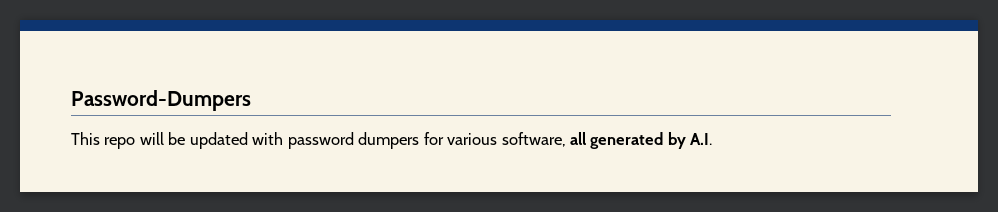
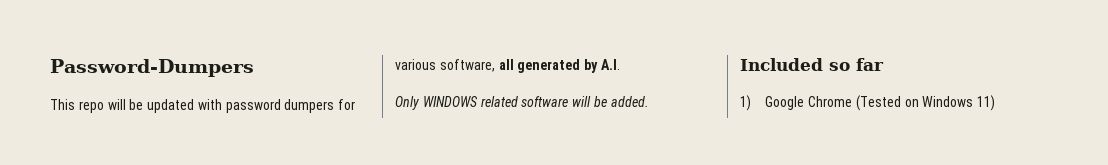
(713, 139) none -> [395,96,649,110] [740,58,884,71] [740,95,996,111] // Only WINDOWS related software will be added. // Included so far // 1) Google Chrome (Tested on Windows 11)

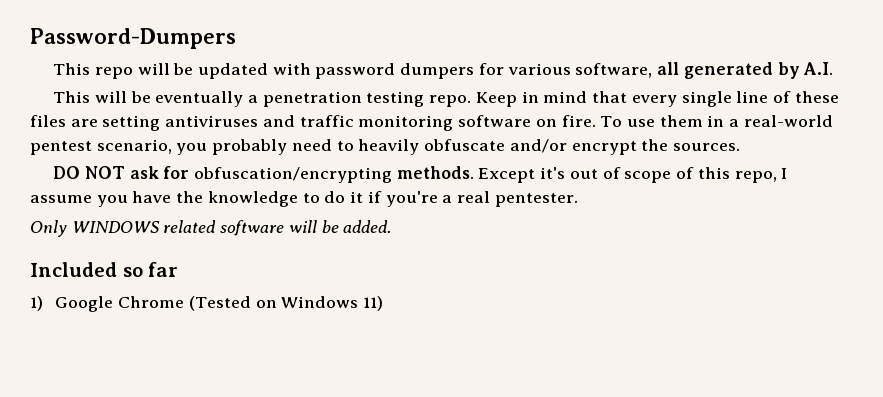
(620, 64) none -> [53,91,839,107] [30,115,833,131] [30,139,740,155] [53,166,788,183] [30,191,578,207] // This will be eventually a penetration testing repo. Keep in mind that every single line of these files are setting antiviruses and traffic monitoring software on fire. To use them in a real-world pentest scenario, you probably need to heavily obfuscate and/or encrypt the sources. // DO NOT ask for obfuscation/encrypting methods. Except it's out of scope of this repo, I assume you have the knowledge to do it if you're a real pentester.

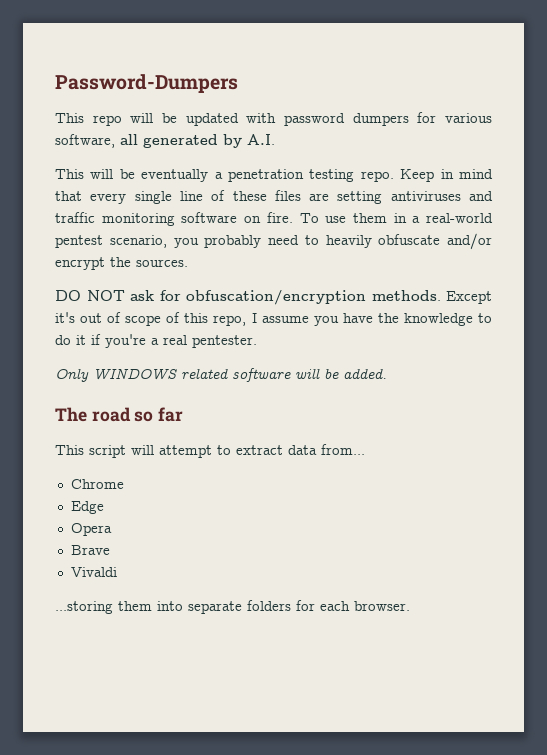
[193,167,392,183] obfuscation/encrypting -> [186,290,366,305] obfuscation/encryption
[30,262,117,277] Included -> [55,407,131,422] The road
[30,296,384,312] 1) Google Chrome (Tested on Windows 11) -> [55,444,365,458] [70,479,124,489] [70,501,104,514] [70,523,112,536] [70,545,110,555] [70,567,117,577] [55,600,410,614] This script will attempt to extract data from... // Chrome // Edge // Opera // Brave // Vivaldi // ...storing them into separate folders for each browser.

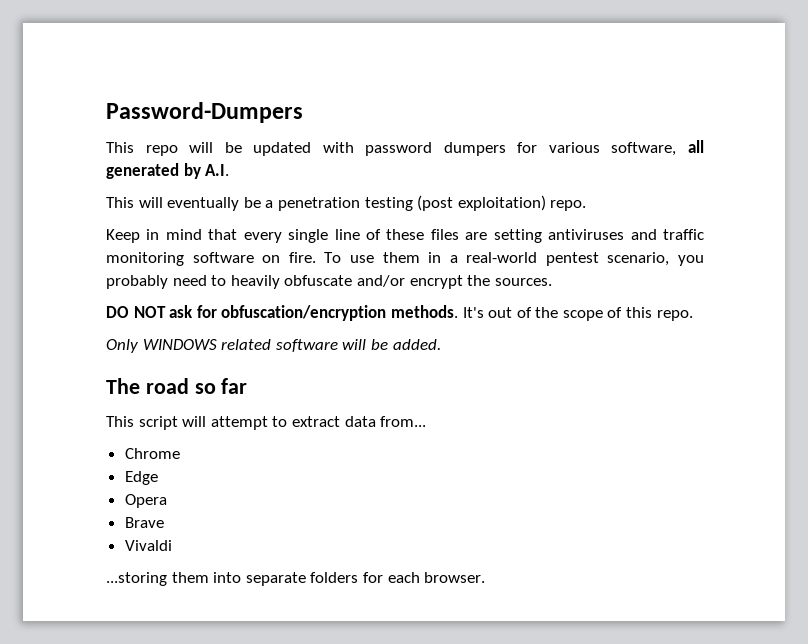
[119,169,209,182] be eventually -> [167,197,261,211] eventually be
[360,171,394,182] repo. -> [417,195,587,211] (post exploitation) repo. //
[446,291,492,304] [55,312,75,323] Except it's -> [462,307,484,318] It's
(122, 317) none -> [535,307,559,318] the
[213,313,493,326] [55,334,257,348] repo, I assume you have the knowledge to do it if you're a real pentester. -> [656,310,693,321] repo.

